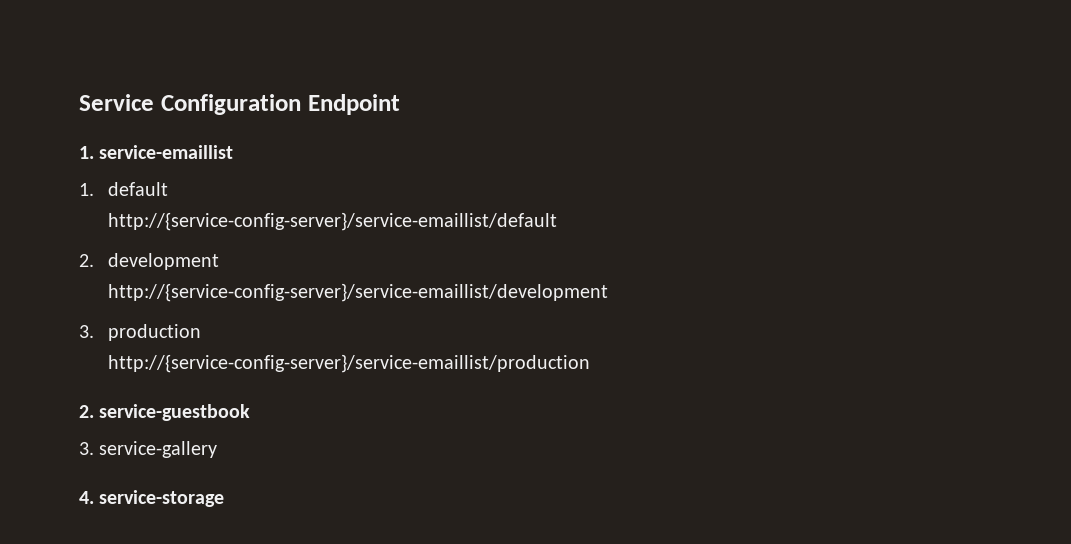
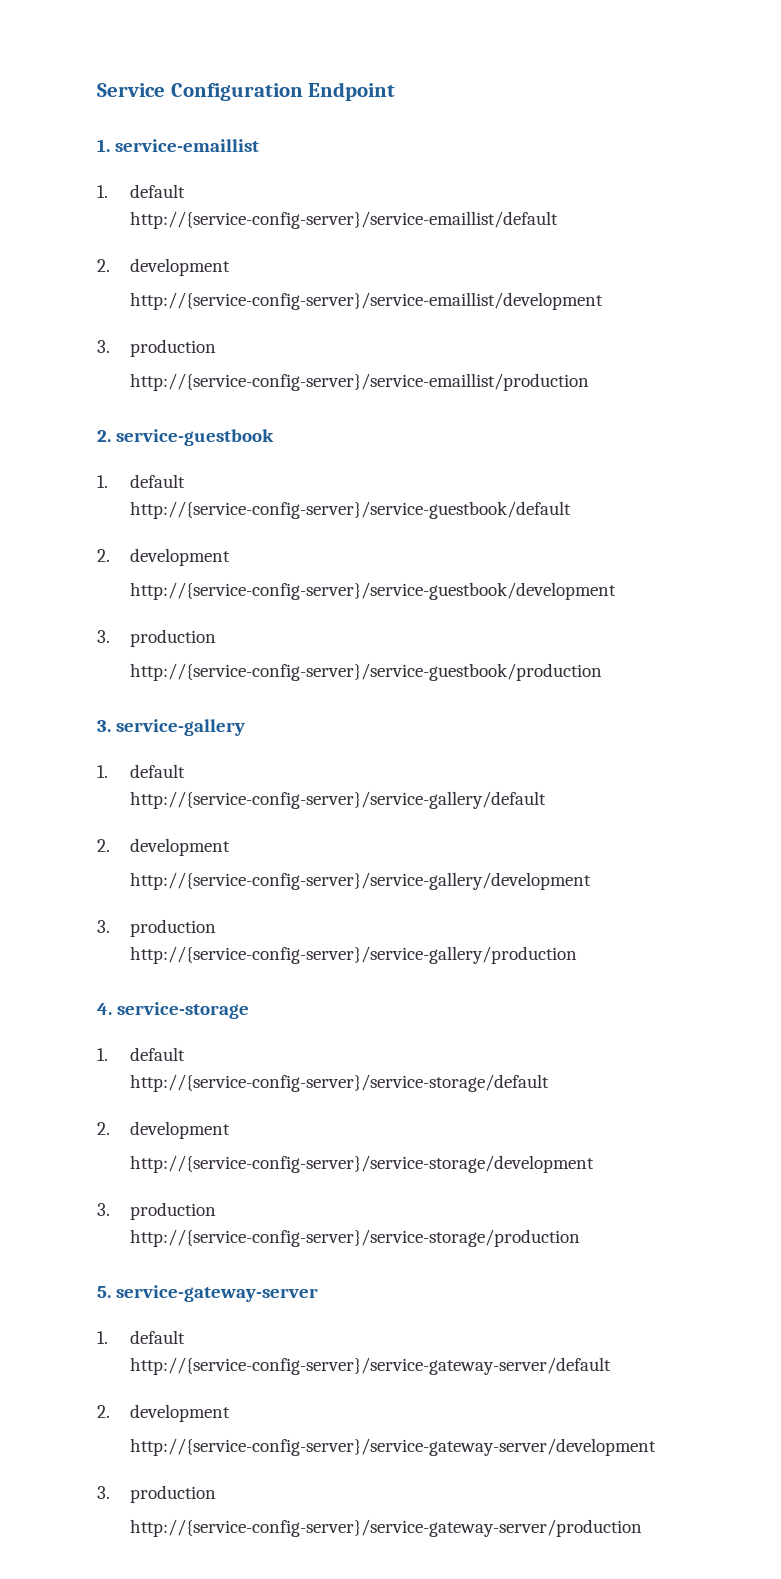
[79,441,218,458] [79,490,225,507] 3. service-gallery // 4. service-storage -> [97,474,186,488] [130,501,572,519] [97,548,231,566] [130,582,617,600] [97,629,217,647] [130,663,603,681] [97,719,246,736] [97,764,186,778] [130,791,547,809] [97,838,231,856] [130,872,592,890] [97,919,217,937] [130,946,578,964] [97,1002,250,1019] [97,1047,186,1061] [130,1074,550,1092] [97,1121,231,1139] [130,1155,595,1173] [97,1202,217,1220] [130,1229,581,1247] [97,1285,319,1302] [97,1330,186,1344] [130,1357,612,1375] [97,1404,231,1422] [130,1438,657,1456] [97,1485,217,1503] [130,1519,643,1537] 1. default // http://{service-config-server}/service-guestbook/default // 2. development // http://{service-config-server}/service-guestbook/development // 3. production // http://{service-config-server}/service-guestbook/production // 3. service-gallery // 1. default // http://{service-config-server}/service-gallery/default // 2. development // http://{service-config-server}/service-gallery/development // 3. production // http://{service-config-server}/service-gallery/production // 4. service-storage // 1. default // http://{service-config-server}/service-storage/default // 2. development // http://{service-config-server}/service-storage/development // 3. production // http://{service-config-server}/service-storage/production // 5. service-gateway-server // 1. default // http://{service-config-server}/service-gateway-server/default // 2. development // http://{service-config-server}/service-gateway-server/development // 3. production // http://{service-config-server}/service-gateway-server/production

